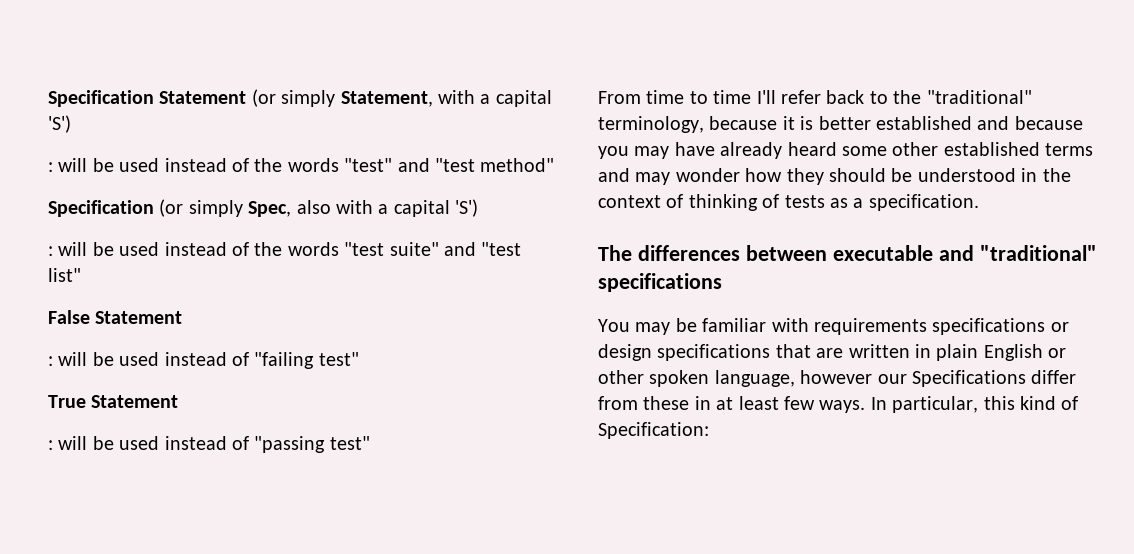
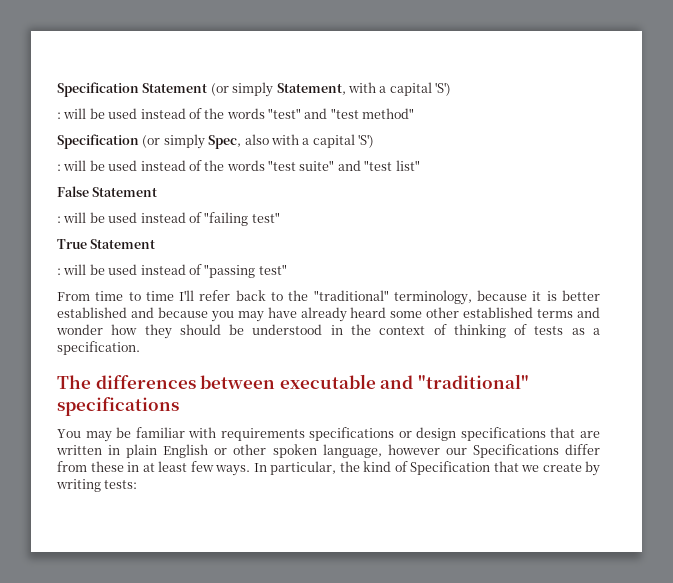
[635,172,671,185] may -> (601, 312) none
[983,396,1015,410] this -> [339,461,360,472] the
[598,422,709,439] Specification: -> [410,461,600,476] [56,479,138,492] Specification that we create by writing tests:

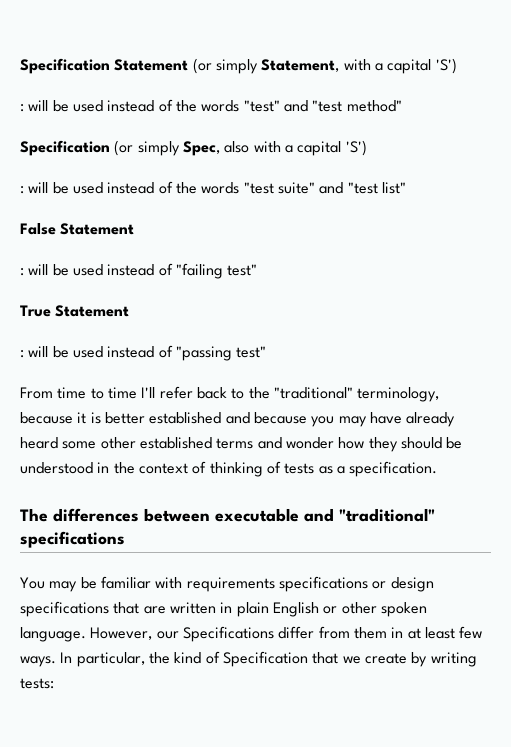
[322,444,440,458] language, however -> [20,627,153,642] language. However,
[90,461,124,472] these -> [353,627,387,639] them

